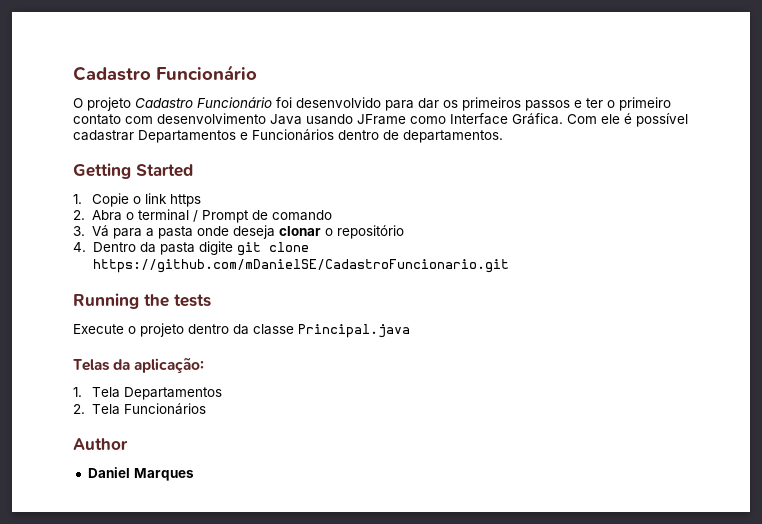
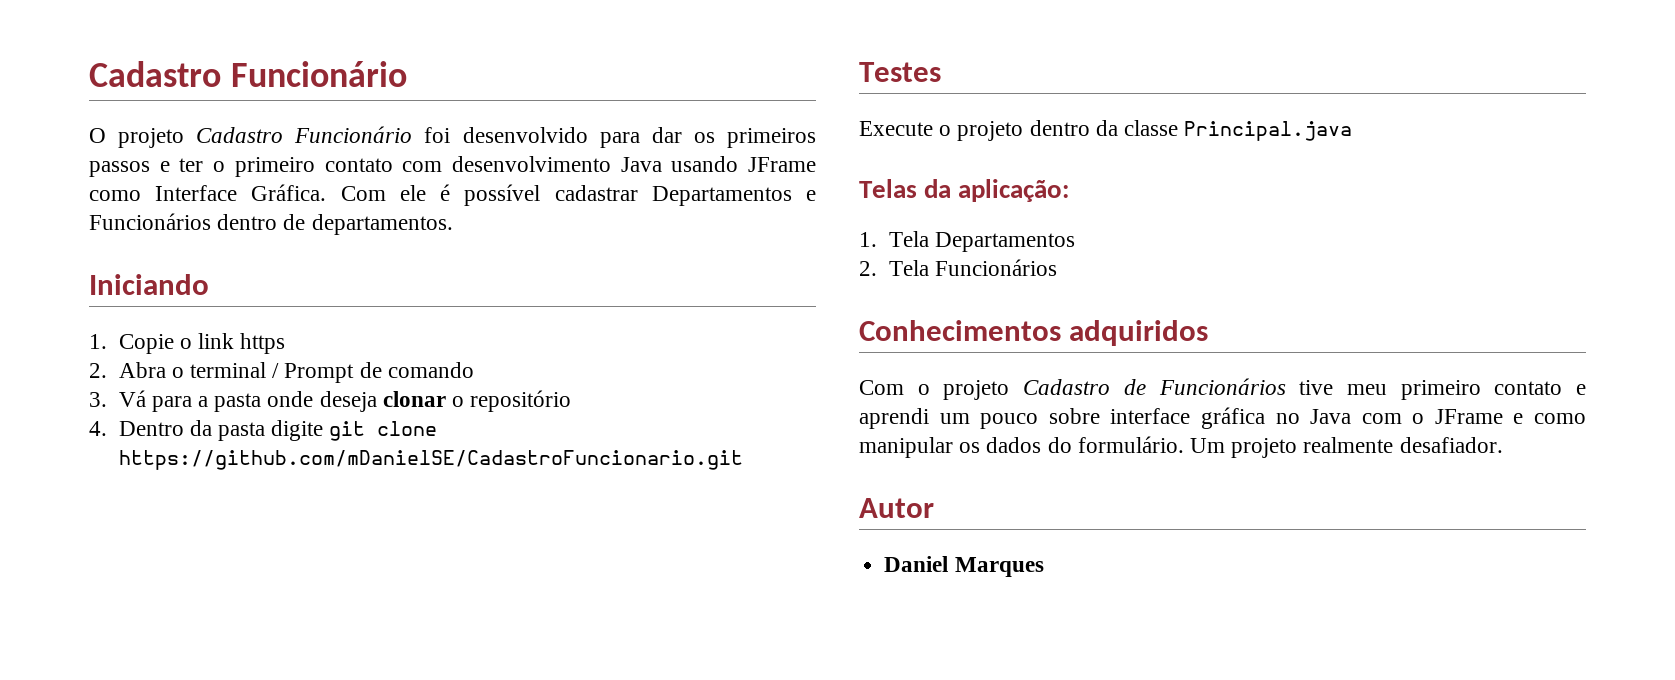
[73,163,193,179] Getting Started -> [89,274,209,295] Iniciando
[73,293,211,309] Running the tests -> [859,62,941,82] Testes
[73,438,128,450] Author -> [859,320,1209,346] [859,378,1586,400] [859,407,1586,429] [859,436,1503,458] [859,498,934,518] Conhecimentos adquiridos // Com o projeto Cadastro de Funcionários tive meu primeiro contato e aprendi um pouco sobre interface gráfica no Java com o JFrame e como manipular os dados do formulário. Um projeto realmente desafiador. // Autor

